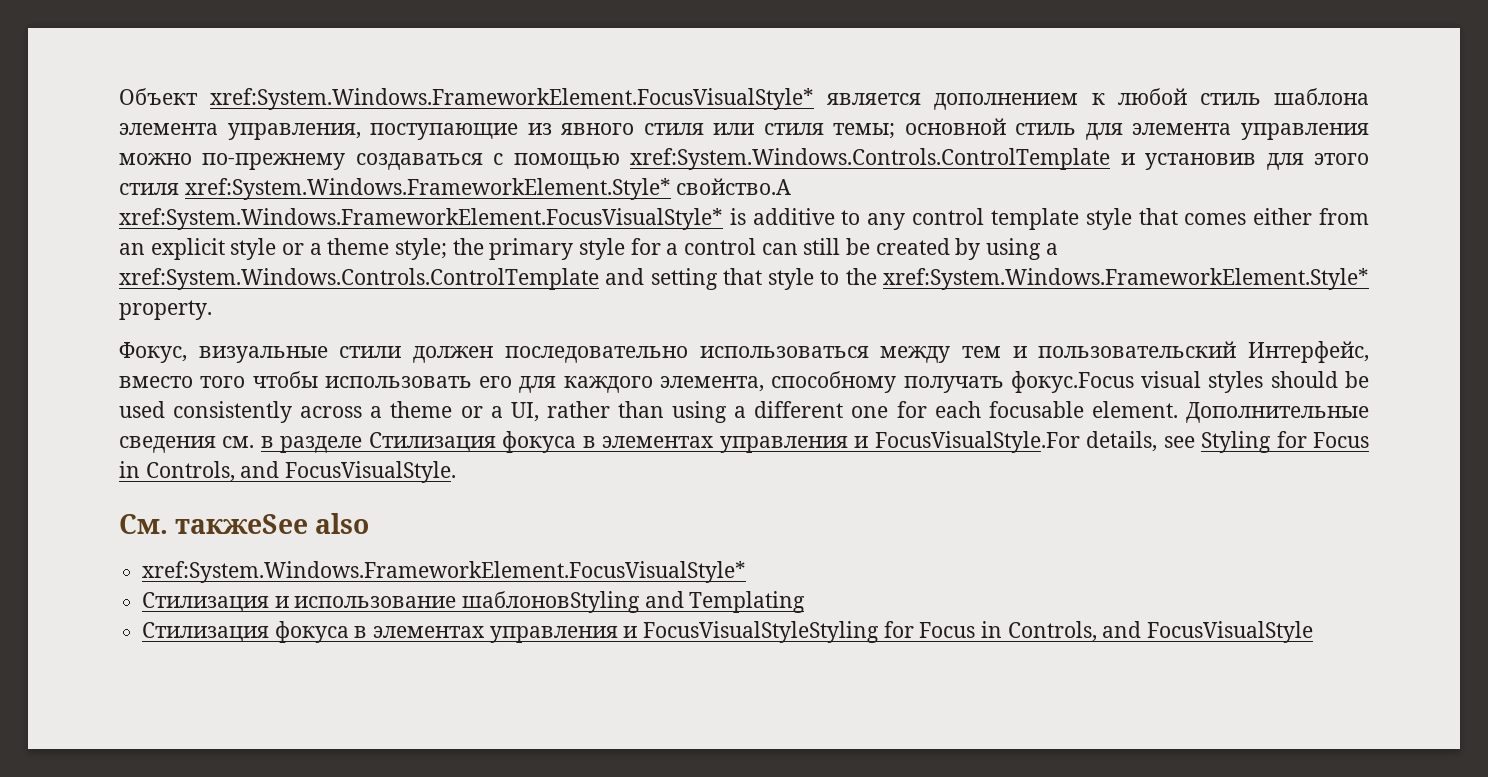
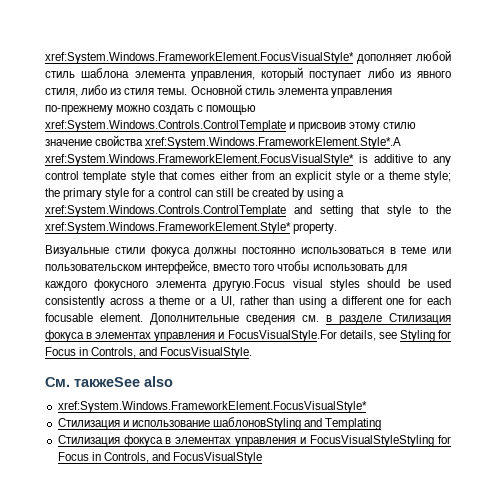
[119,88,1105,110] Объект xref:System.Windows.FrameworkElement.FocusVisualStyle* является дополнением к -> [45,52,413,64] xref:System.Windows.FrameworkElement.FocusVisualStyle* дополняет
[370,118,1369,140] [119,148,1369,170] [119,178,792,200] поступающие из явного стиля или стиля темы; основной стиль для элемента управления можно по-прежнему создаваться с помощью xref:System.Windows.Controls.ControlTemplate и установив для этого стиля xref:System.Windows.FrameworkElement.Style* свойство.A -> [261,67,451,81] [45,84,392,98] [45,105,257,115] [45,120,417,132] [45,135,402,149] который поступает либо из явного стиля, либо из стиля темы. Основной стиль элемента управления по-прежнему можно создать с помощью xref:System.Windows.Controls.ControlTemplate и присвоив этому стилю значение свойства xref:System.Windows.FrameworkElement.Style*.A
[119,341,1370,363] Фокус, визуальные стили должен последовательно использоваться между тем и пользовательский Интерфейс, -> [45,245,451,257] [45,260,211,274] Визуальные стили фокуса должны постоянно использоваться в теме или пользовательском интерфейсе,
[479,376,513,388] его -> (384, 267) none
[660,371,1134,393] элемента, способному получать фокус.Focus -> [94,279,286,291] фокусного элемента другую.Focus

